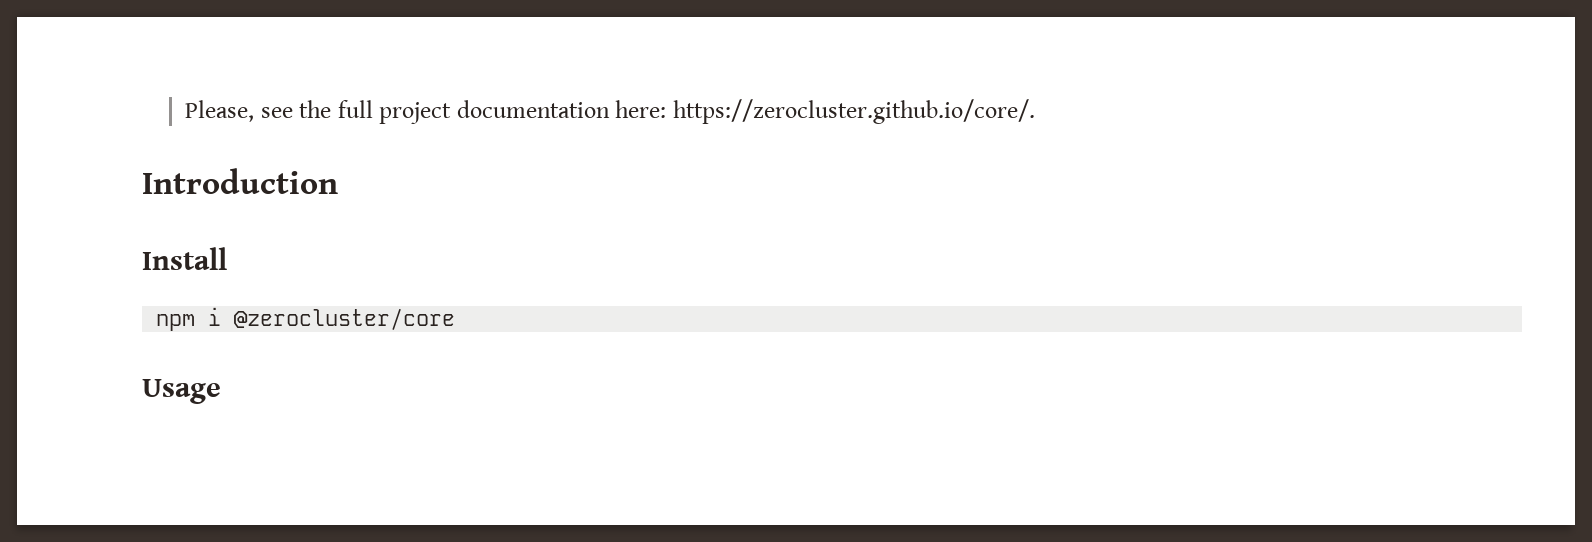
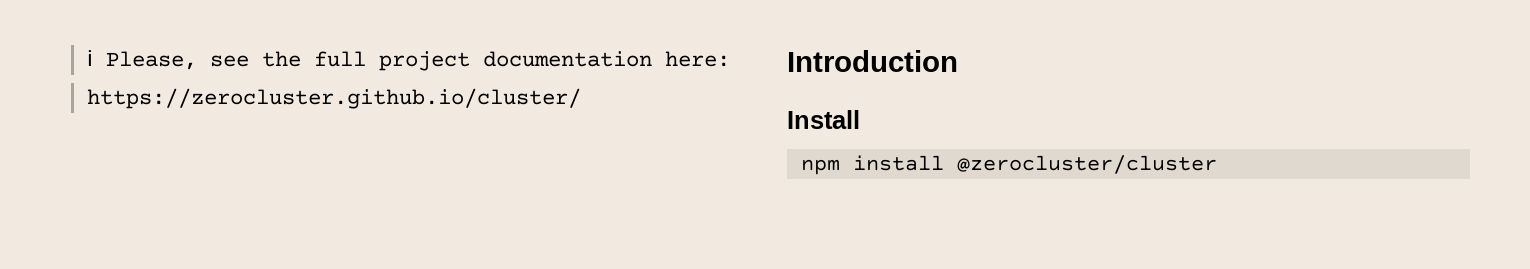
(185, 111) none -> [86,50,93,66] ℹ
[672,99,1035,124] https://zerocluster.github.io/core/. -> [86,88,581,109] // https://zerocluster.github.io/cluster/
[208,307,456,330] [142,379,221,404] i @zerocluster/core // Usage -> [852,155,1217,174] install @zerocluster/cluster

